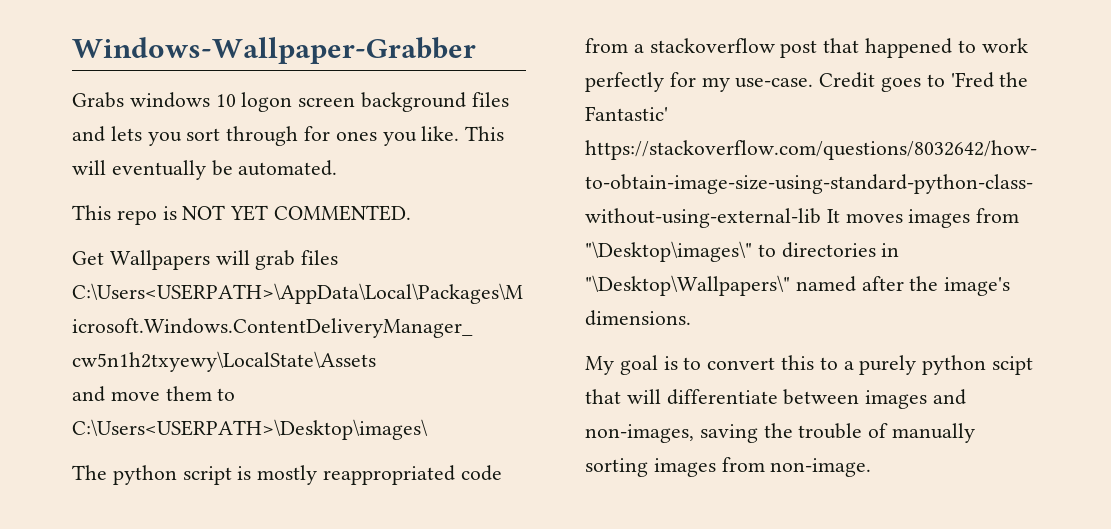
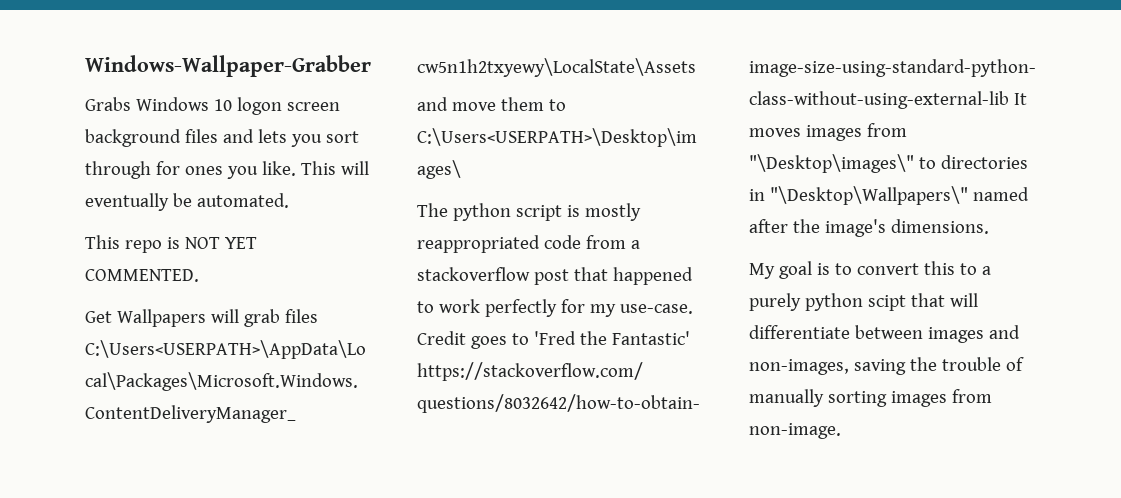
[129,92,210,108] windows -> [135,97,209,111] Windows

